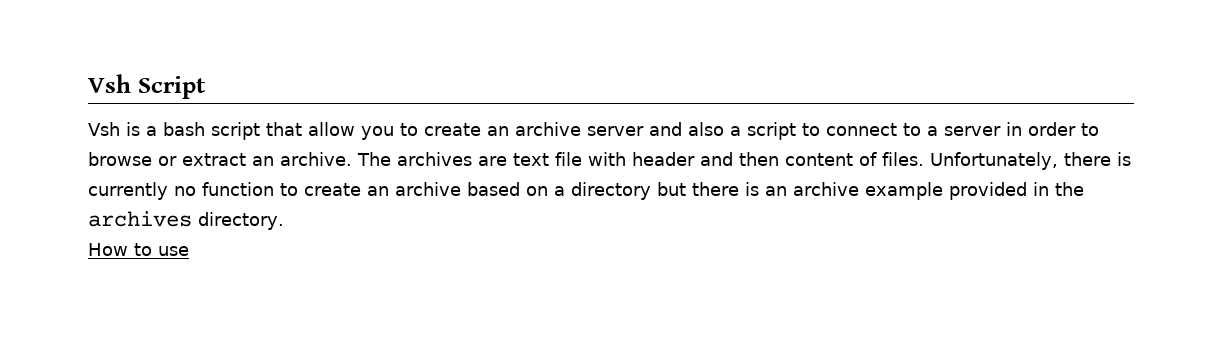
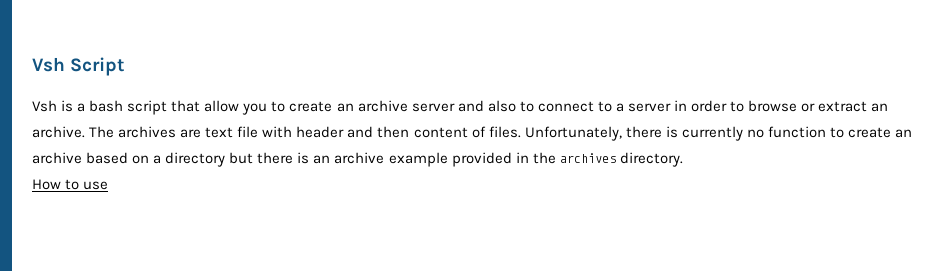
[730,122,796,140] a script -> (516, 106) none

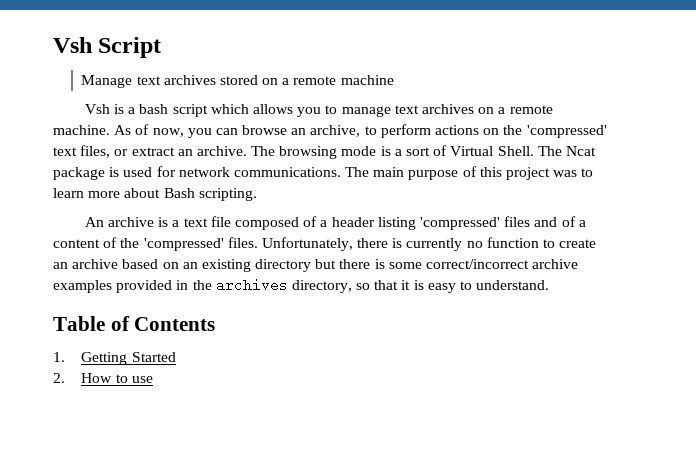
(126, 66) none -> [81,75,394,88] // Manage text archives stored on a remote machine
[171,100,798,115] that allow you to create an archive server and also to connect to a server in order to browse -> [210,104,553,117] [53,124,607,138] [53,145,111,158] which allows you to manage text archives on a remote machine. As of now, you can browse an archive, to perform actions on the 'compressed' text files,
[118,126,486,138] archives are text file with header and then content of -> [279,145,596,159] [53,166,594,180] [53,188,257,201] [84,216,586,230] [53,237,224,251] browsing mode is a sort of Virtual Shell. The Ncat package is used for network communications. The main purpose of this project was to learn more about Bash scripting. // An archive is a text file composed of a header listing 'compressed' files and of a content of the 'compressed'
[153,155,162,164] a -> [182,259,251,272] an existing
[313,152,683,167] an archive example provided in the archives directory. // -> [388,259,579,269] [53,278,550,293] [53,316,216,331] [53,352,176,365] [53,373,65,383] some correct/incorrect archive examples provided in the archives directory, so that it is easy to understand. // Table of Contents // 1. Getting Started // 2.

